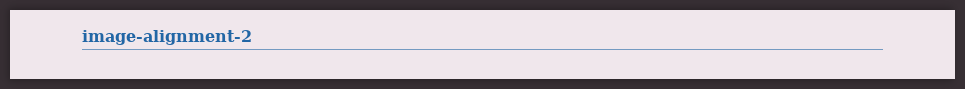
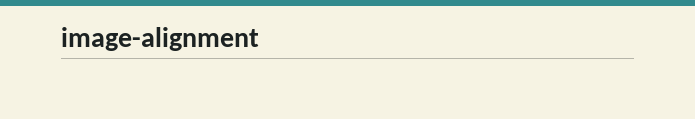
[82,30,252,45] image-alignment-2 -> [61,27,259,51] image-alignment

